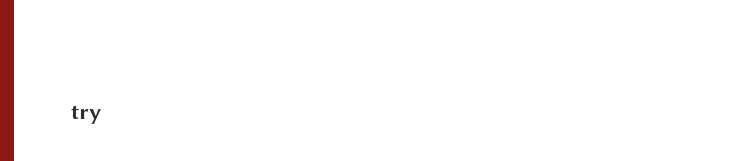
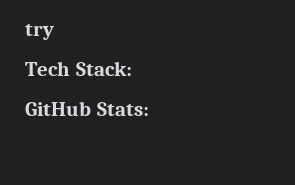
(101, 114) none -> [25,61,132,76] [25,101,149,116] // Tech Stack: // GitHub Stats:

